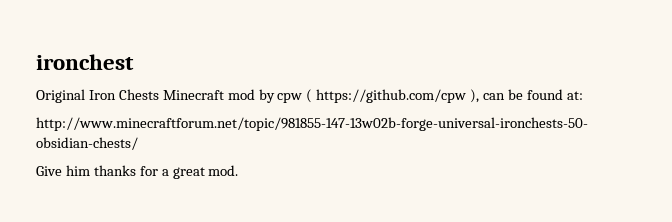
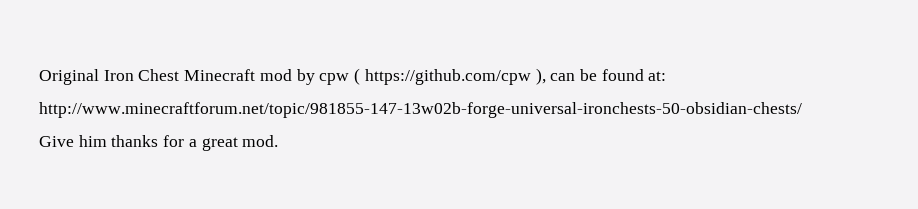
[36,54,134,70] ironchest // -> (39, 77) none
[118,89,159,100] Chests -> [138,69,180,81] Chest

